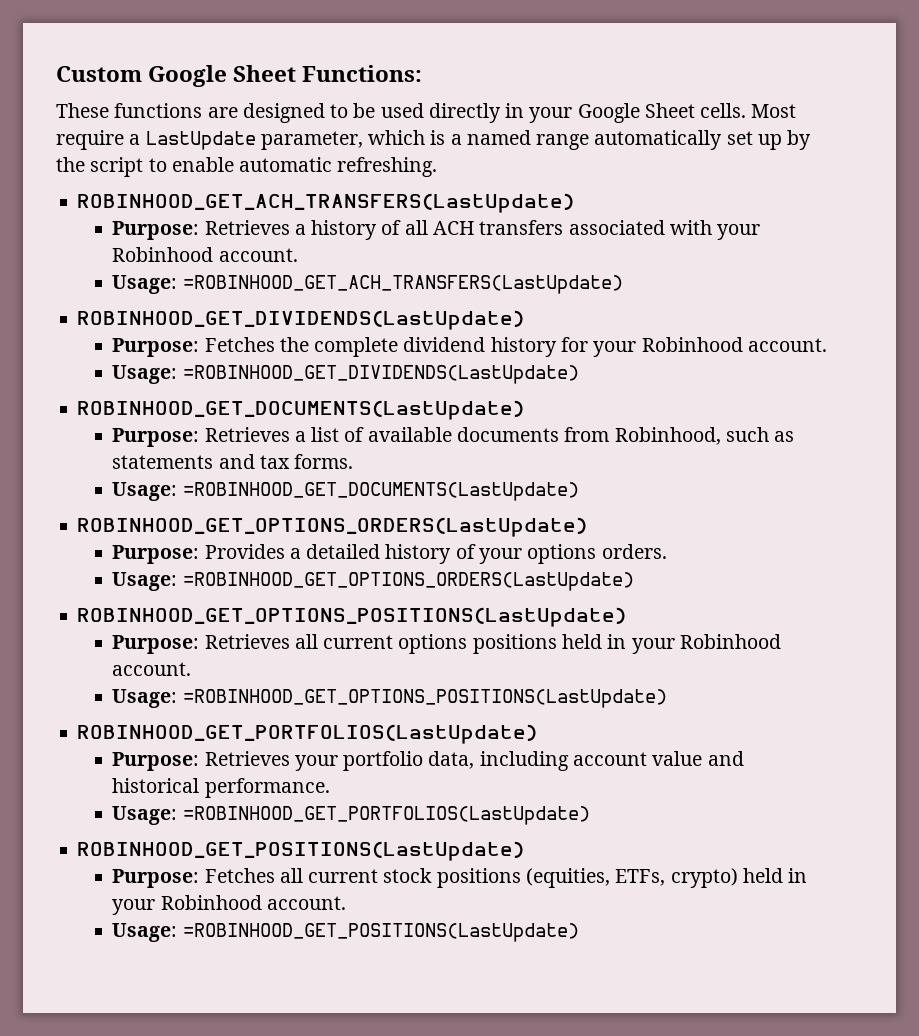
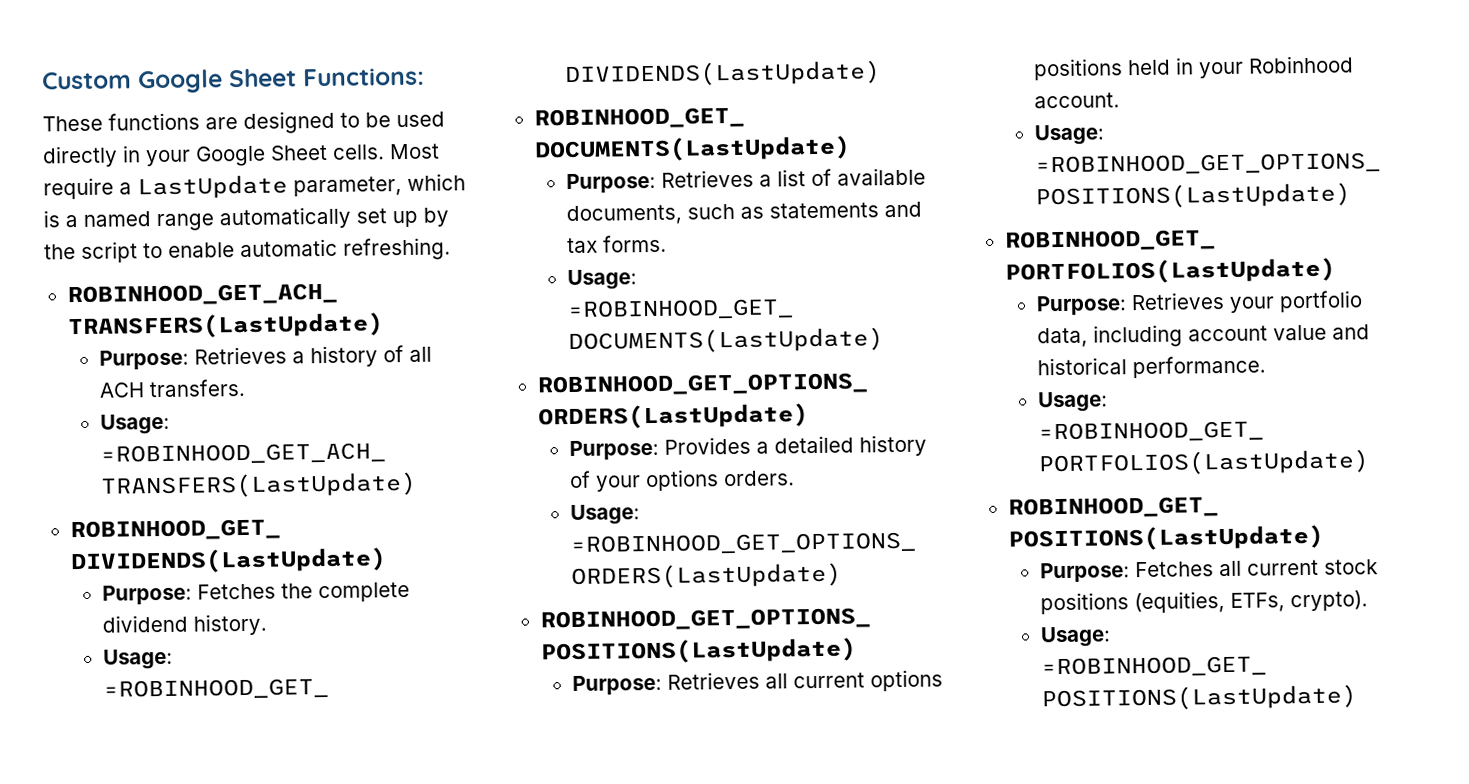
[479,220,761,240] [112,247,298,262] transfers associated with your Robinhood account. -> [148,378,246,398] transfers.
[490,337,827,357] history for your Robinhood account. -> [192,613,267,636] history.
[456,427,721,445] documents from Robinhood, -> [565,204,682,226] documents,
[670,868,808,888] [112,895,346,915] crypto) held in your Robinhood account. -> [1289,590,1368,612] crypto).

